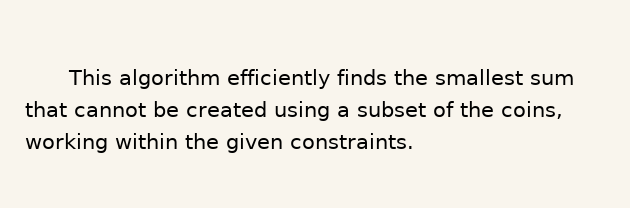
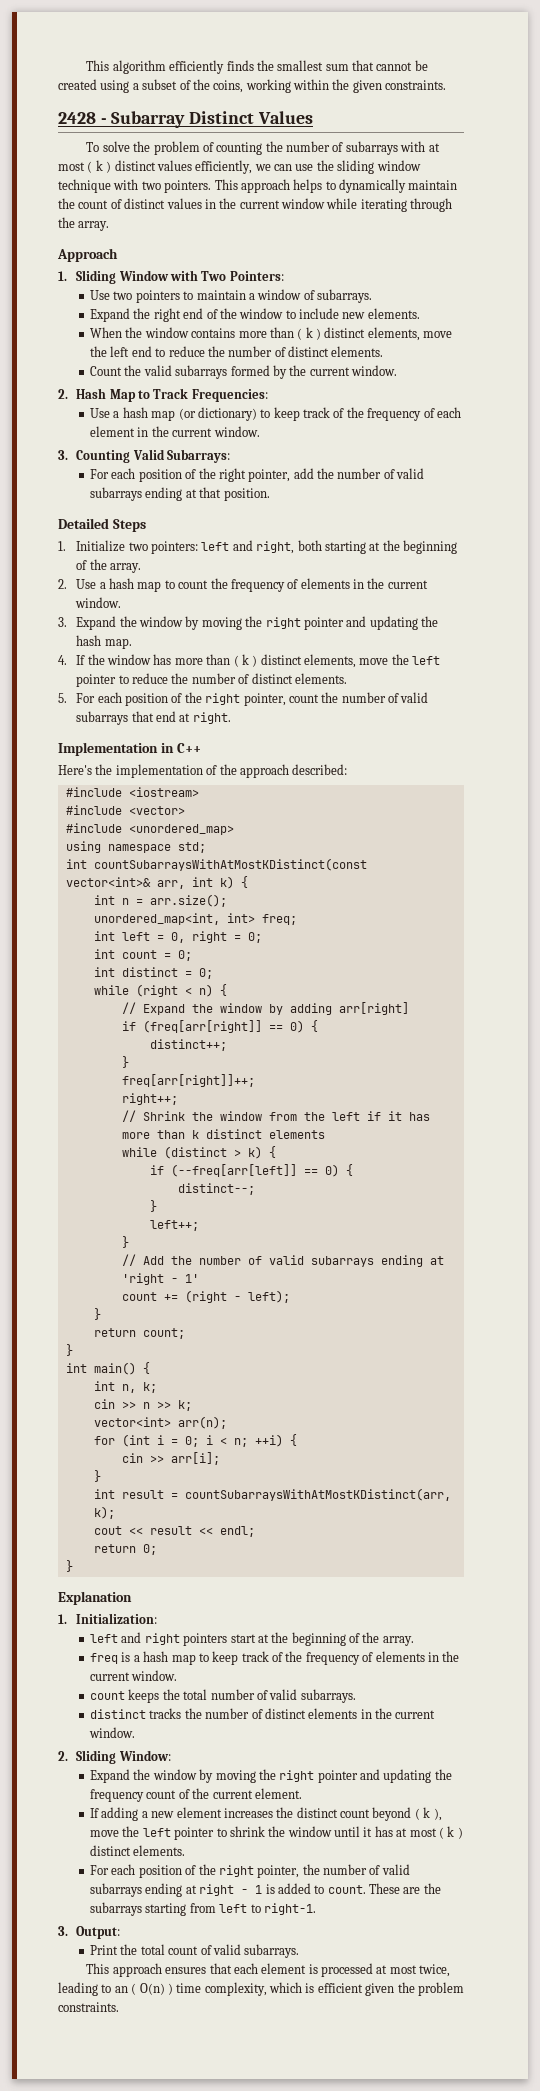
(414, 141) none -> [58,111,313,128] [86,141,440,155] [58,160,421,174] [58,179,458,193] [58,198,453,212] [58,217,110,231] [57,248,118,262] [58,270,284,284] [90,289,373,303] [90,308,420,322] [90,327,453,341] [90,346,384,357] [90,365,398,379] [58,388,268,402] [90,407,461,421] [90,426,260,437] [58,449,231,463] [90,468,425,482] [90,487,270,501] [58,518,146,532] [58,540,458,554] [76,559,142,573] [58,578,428,592] [75,597,122,608] [58,616,439,630] [76,635,132,649] [58,654,441,668] [76,673,347,687] [58,692,429,706] [76,711,231,725] [58,742,201,756] [58,764,348,778] [65,787,199,797] [65,805,185,815] [65,823,234,835] [65,841,206,853] [65,858,367,871] [65,876,248,889] [93,894,227,907] [93,913,297,925] [93,931,262,943] [93,949,192,961] [93,967,213,979] [93,984,227,997] [121,1002,409,1015] [121,1020,318,1033] [149,1039,227,1051] [121,1056,129,1068] [121,1074,255,1087] [121,1093,178,1105] [121,1110,430,1122] [121,1129,325,1139] [121,1146,276,1159] [149,1164,353,1177] [177,1183,255,1195] [149,1200,157,1212] [149,1220,199,1231] [121,1236,129,1248] [121,1254,444,1267] [121,1273,199,1285] [121,1290,290,1303] [93,1308,101,1320] [93,1328,185,1339] [65,1344,73,1356] [65,1362,150,1375] [93,1381,157,1393] [93,1399,192,1411] [93,1416,227,1429] [93,1434,297,1447] [121,1452,220,1465] [93,1470,101,1482] [93,1488,451,1501] [93,1506,115,1519] [93,1526,255,1537] [93,1544,157,1555] [65,1560,73,1572] [58,1591,132,1605] [58,1613,158,1624] [90,1632,414,1646] [90,1651,460,1665] [90,1670,178,1681] [90,1689,356,1703] [90,1708,436,1719] [89,1727,136,1738] [58,1750,171,1764] [90,1769,452,1783] [90,1788,302,1802] [90,1807,442,1821] [90,1826,463,1840] [90,1845,186,1856] [90,1864,410,1878] [90,1883,441,1897] [90,1902,316,1916] [58,1926,121,1939] [90,1944,300,1958] [86,1963,451,1977] [58,1982,464,1996] [58,2002,119,2012] // 2428 - Subarray Distinct Values // To solve the problem of counting the number of subarrays with at most ( k ) distinct values efficiently, we can use the sliding window technique with two pointers. This approach helps to dynamically maintain the count of distinct values in the current window while iterating through the array. // Approach // 1. Sliding Window with Two Pointers: // Use two pointers to maintain a window of subarrays. // Expand the right end of the window to include new elements. // When the window contains more than ( k ) distinct elements, move the left end to reduce the number of distinct elements. // Count the valid subarrays formed by the current window. // 2. Hash Map to Track Frequencies: // Use a hash map (or dictionary) to keep track of the frequency of each element in the current window. // 3. Counting Valid Subarrays: // For each position of the right pointer, add the number of valid subarrays ending at that position. // Detailed Steps // 1. Initialize two pointers: left and right, both starting at the beginning of the array. // 2. Use a hash map to count the frequency of elements in the current window. // 3. Expand the window by moving the right pointer and updating the hash map. // 4. If the window has more than ( k ) distinct elements, move the left pointer to reduce the number of distinct elements. // 5. For each position of the right pointer, count the number of valid subarrays that end at right. // Implementation in C++ // Here's the implementation of the approach described: // #include <iostream> // #include <vector> // #include <unordered_map> // using namespace std; // int countSubarraysWithAtMostKDistinct(const vector<int>& arr, int k) { // int n = arr.size(); // unordered_map<int, int> freq; // int left = 0, right = 0; // int count = 0; // int distinct = 0; // while (right < n) { // // Expand the window by adding arr[right] // if (freq[arr[right]] == 0) { // distinct++; // } // freq[arr[right]]++; // right++; // // Shrink the window from the left if it has more than k distinct elements // while (distinct > k) { // if (--freq[arr[left]] == 0) { // distinct--; // } // left++; // } // // Add the number of valid subarrays ending at 'right - 1' // count += (right - left); // } // return count; // } // int main() { // int n, k; // cin >> n >> k; // vector<int> arr(n); // for (int i = 0; i < n; ++i) { // cin >> arr[i]; // } // int result = countSubarraysWithAtMostKDistinct(arr, k); // cout << result << endl; // return 0; // } // Explanation // 1. Initialization: // left and right pointers start at the beginning of the array. // freq is a hash map to keep track of the frequency of elements in the current window. // count keeps the total number of valid subarrays. // distinct tracks the number of distinct elements in the current window. // 2. Sliding Window: // Expand the window by moving the right pointer and updating the frequency count of the current element. // If adding a new element increases the distinct count beyond ( k ), move the left pointer to shrink the window until it has at most ( k ) distinct elements. // For each position of the right pointer, the number of valid subarrays ending at right - 1 is added to count. These are the subarrays starting from left to right-1. // 3. Output: // Print the total count of valid subarrays. // This approach ensures that each element is processed at most twice, leading to an ( O(n) ) time complexity, which is efficient given the problem constraints.

